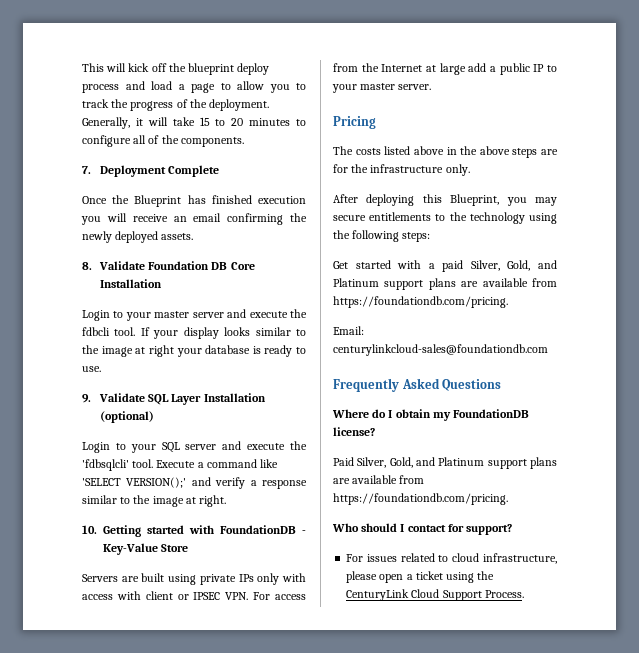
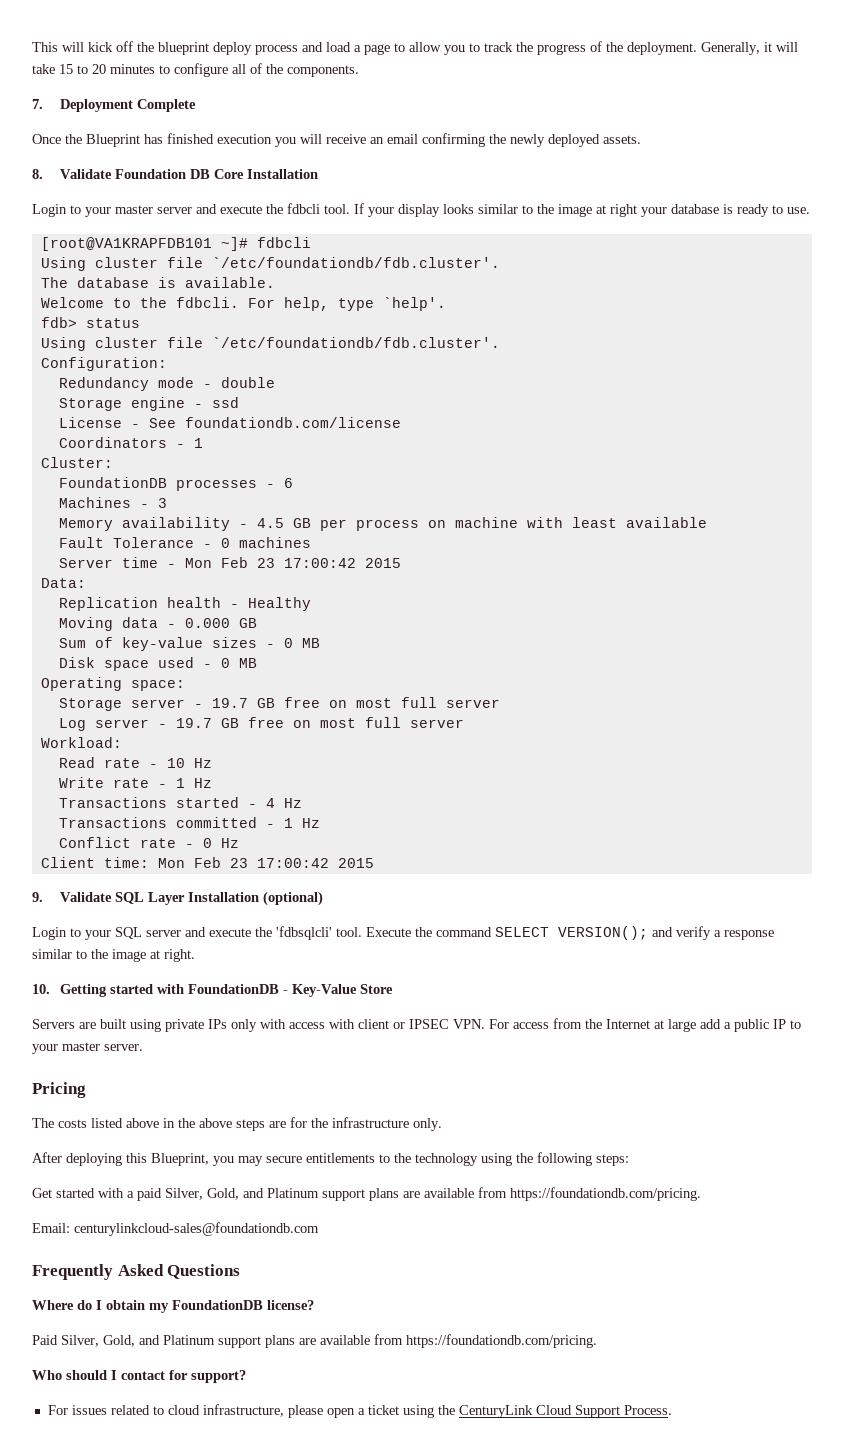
(101, 369) none -> [40,237,311,251] [40,257,500,271] [40,277,275,288] [40,297,446,311] [40,317,140,328] [40,337,500,351] [40,357,167,371] [58,377,275,391] [58,397,239,411] [58,417,401,428] [58,437,203,448] [40,457,113,468] [58,477,293,491] [58,497,167,508] [58,517,707,531] [58,537,311,548] [58,557,401,568] [40,578,86,588] [58,597,311,611] [58,617,257,631] [58,637,320,651] [58,657,257,671] [40,677,185,691] [58,697,500,711] [58,717,464,731] [40,737,122,748] [58,757,212,768] [58,777,212,788] [58,797,302,808] [58,817,320,828] [58,837,239,848] [40,857,374,868] // [root@VA1KRAPFDB101 ~]# fdbcli // Using cluster file `/etc/foundationdb/fdb.cluster'. // The database is available. // Welcome to the fdbcli. For help, type `help'. // fdb> status // Using cluster file `/etc/foundationdb/fdb.cluster'. // Configuration: // Redundancy mode - double // Storage engine - ssd // License - See foundationdb.com/license // Coordinators - 1 // Cluster: // FoundationDB processes - 6 // Machines - 3 // Memory availability - 4.5 GB per process on machine with least available // Fault Tolerance - 0 machines // Server time - Mon Feb 23 17:00:42 2015 // Data: // Replication health - Healthy // Moving data - 0.000 GB // Sum of key-value sizes - 0 MB // Disk space used - 0 MB // Operating space: // Storage server - 19.7 GB free on most full server // Log server - 19.7 GB free on most full server // Workload: // Read rate - 10 Hz // Write rate - 1 Hz // Transactions started - 4 Hz // Transactions committed - 1 Hz // Conflict rate - 0 Hz // Client time: Mon Feb 23 17:00:42 2015
[197,459,279,468] [82,477,187,488] a command like 'SELECT VERSION();' -> [415,926,648,940] the command SELECT VERSION();

